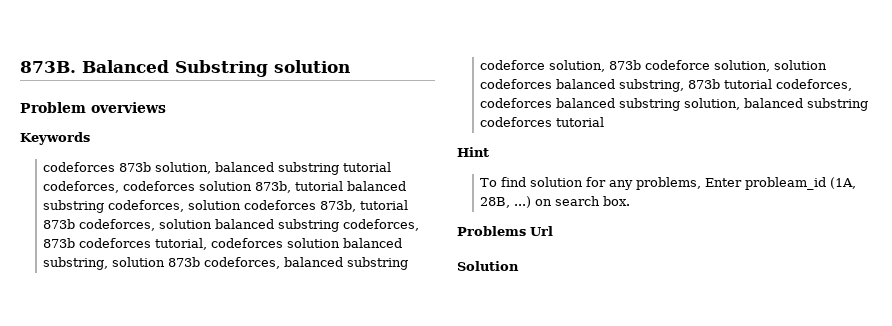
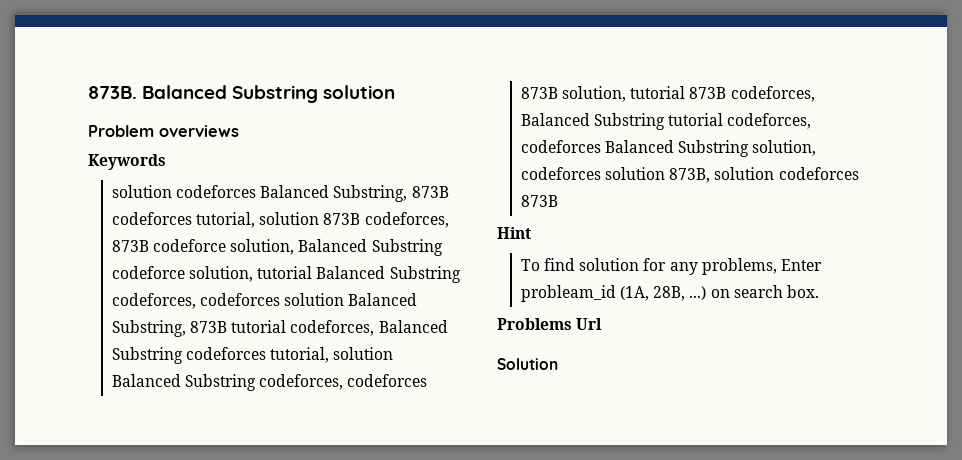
[43,162,392,175] [43,181,407,193] [43,200,409,213] [43,219,420,232] [43,238,403,250] [43,257,409,270] [480,60,828,72] [480,79,853,92] [480,98,869,111] [480,117,605,127] codeforces 873b solution, balanced substring tutorial codeforces, codeforces solution 873b, tutorial balanced substring codeforces, solution codeforces 873b, tutorial 873b codeforces, solution balanced substring codeforces, 873b codeforces tutorial, codeforces solution balanced substring, solution 873b codeforces, balanced substring codeforce solution, 873b codeforce solution, solution codeforces balanced substring, 873b tutorial codeforces, codeforces balanced substring solution, balanced substring codeforces tutorial -> [111,185,449,202] [111,212,449,228] [111,239,443,256] [111,266,461,283] [111,293,418,309] [111,320,448,337] [111,347,394,364] [111,374,428,391] [520,86,815,102] [520,113,812,130] [520,140,817,157] [520,167,859,183] [520,195,558,207] solution codeforces Balanced Substring, 873B codeforces tutorial, solution 873B codeforces, 873B codeforce solution, Balanced Substring codeforce solution, tutorial Balanced Substring codeforces, codeforces solution Balanced Substring, 873B tutorial codeforces, Balanced Substring codeforces tutorial, solution Balanced Substring codeforces, codeforces 873B solution, tutorial 873B codeforces, Balanced Substring tutorial codeforces, codeforces Balanced Substring solution, codeforces solution 873B, solution codeforces 873B

